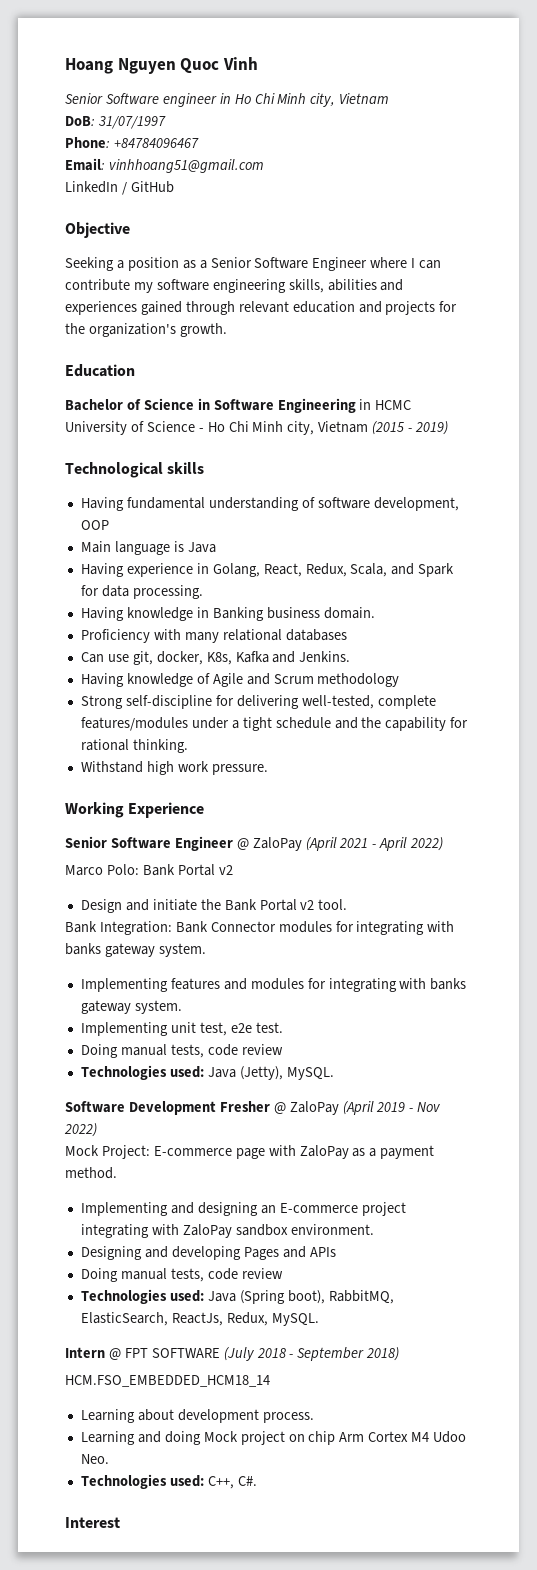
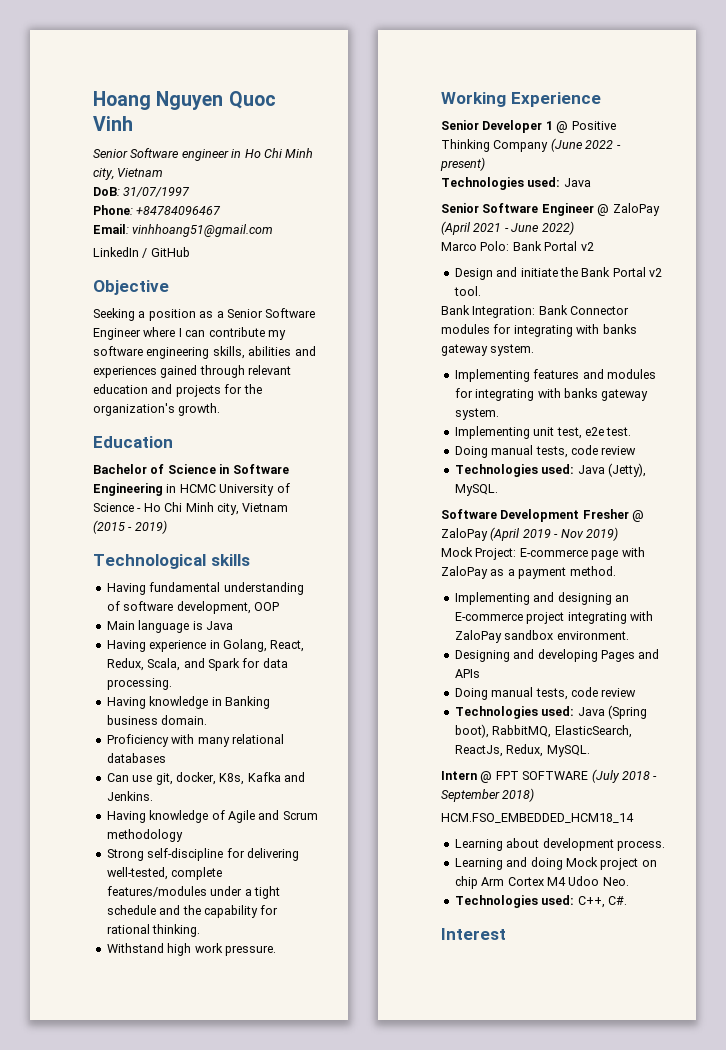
(205, 810) none -> [441,120,616,133] [441,138,621,152] [440,157,485,171] [441,177,591,190] // Senior Developer 1 @ Positive Thinking Company (June 2022 - present) // Technologies used: Java
[379,837,408,851] April -> [511,223,540,232] June
[64,1123,97,1137] 2022) -> [585,527,618,541] 2019)

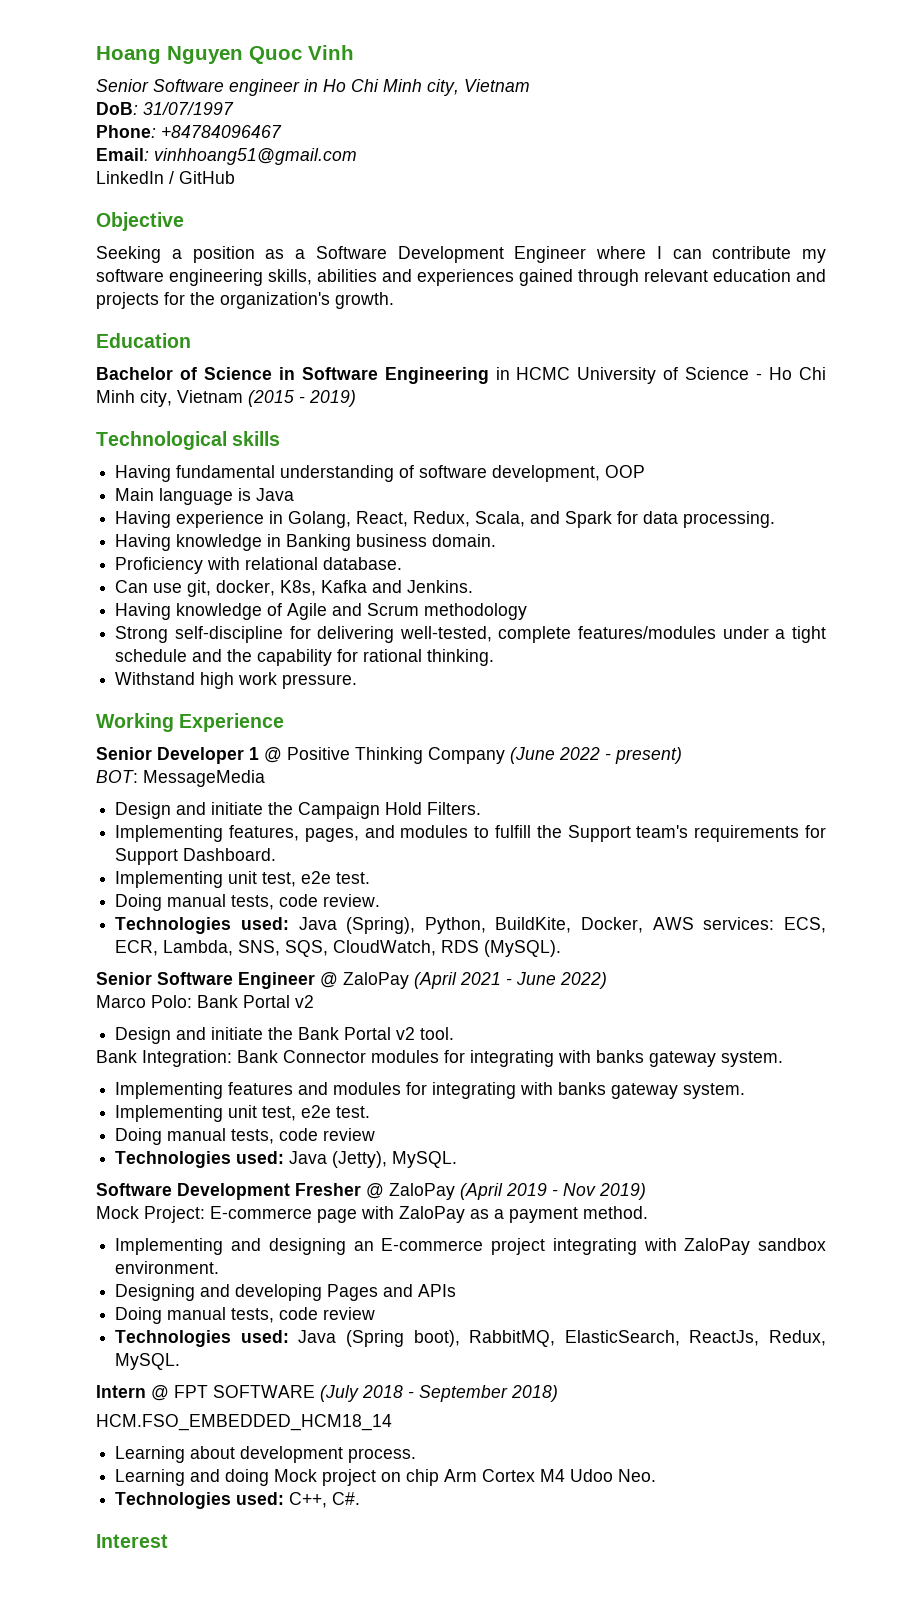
[226,308,316,318] Senior Software -> [315,246,504,263] Software Development
[197,734,284,747] [106,753,166,763] many relational databases -> [245,557,403,570] relational database.
[441,177,591,190] Technologies used: Java -> [96,770,265,787] [115,802,482,819] [115,825,826,842] [115,848,277,865] [115,871,371,888] [115,894,381,911] [115,917,827,934] [115,940,562,957] BOT: MessageMedia // Design and initiate the Campaign Hold Filters. // Implementing features, pages, and modules to fulfill the Support team's requirements for Support Dashboard. // Implementing unit test, e2e test. // Doing manual tests, code review. // Technologies used: Java (Spring), Python, BuildKite, Docker, AWS services: ECS, ECR, Lambda, SNS, SQS, CloudWatch, RDS (MySQL).

